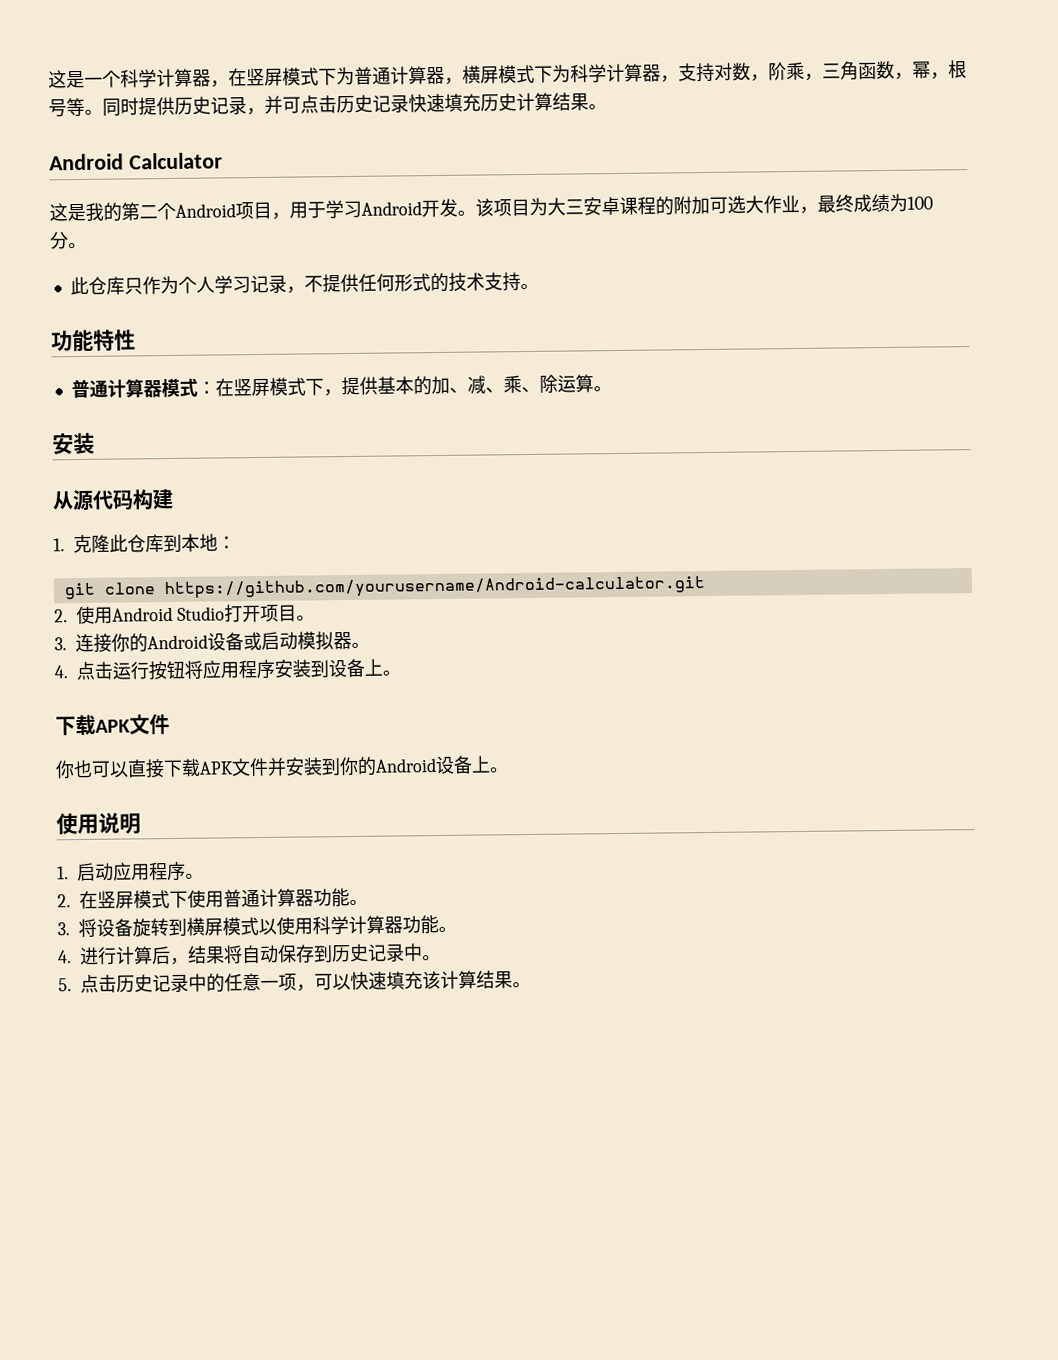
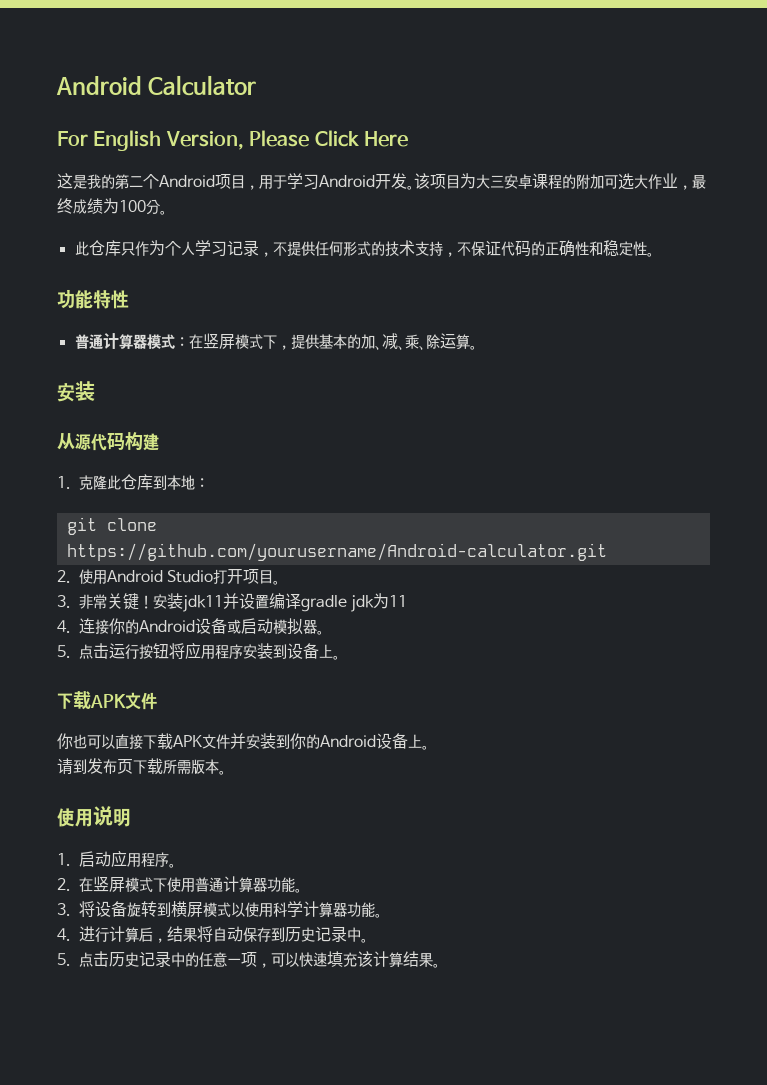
[48,60,967,89] [48,92,607,118] [49,152,223,171] 这是一个科学计算器，在竖屏模式下为普通计算器，横屏模式下为科学计算器，支持对数，阶乘，三角函数，幂，根号等。同时提供历史记录，并可点击历史记录快速填充历史计算结果。 // Android Calculator -> [56,75,257,96] [57,130,408,151] Android Calculator // For English Version, Please Click Here
(521, 282) none -> [442,240,647,257] ，不保证代码的正确性和稳定性
(67, 644) none -> [79,593,408,612] [57,620,71,633] 非常关键！安装jdk11并设置编译gradle jdk为11 // 4.
[54,665,68,679] 4. -> [57,645,71,658] 5.
(509, 770) none -> [57,758,226,775] // 请到发布页下载所需版本。

